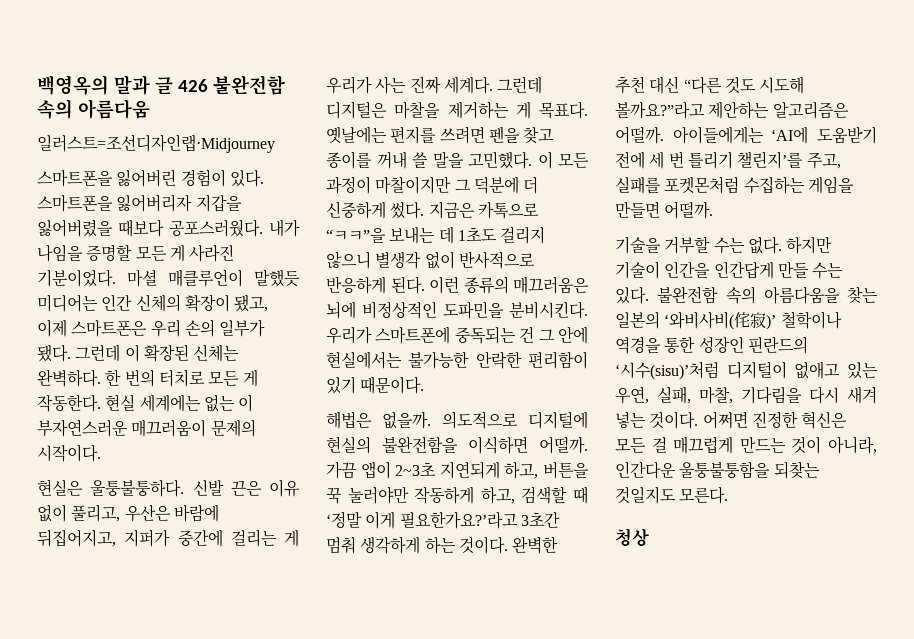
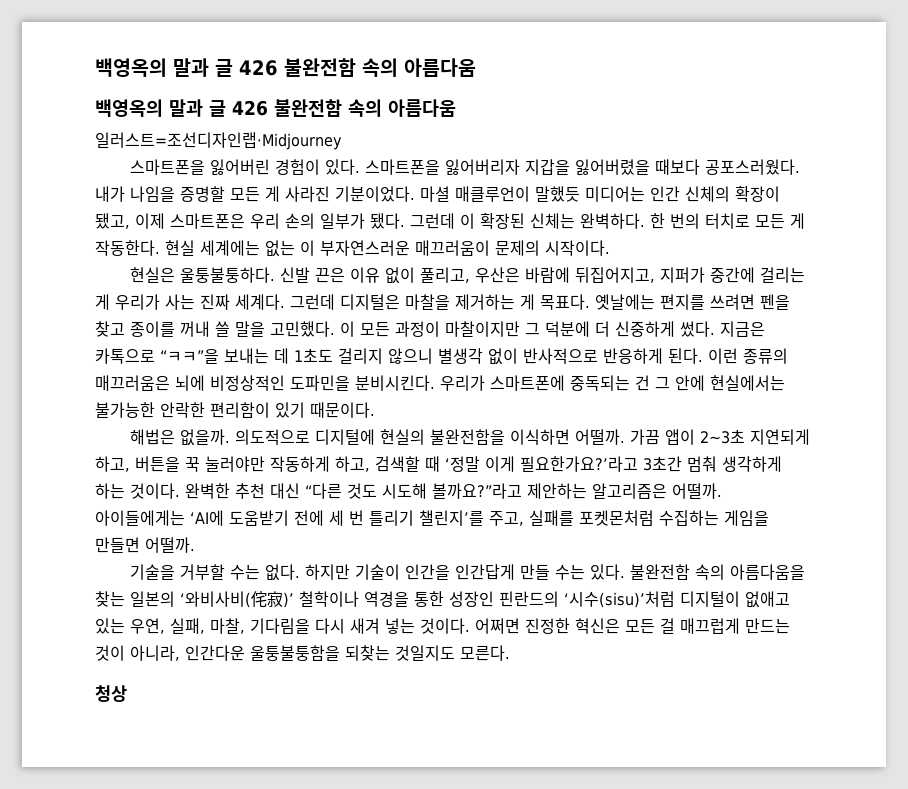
[37,75,285,95] [37,99,150,119] 백영옥의 말과 글 426 불완전함 속의 아름다움 -> [95,58,476,77] [95,99,456,117] 백영옥의 말과 글 426 불완전함 속의 아름다움 // 백영옥의 말과 글 426 불완전함 속의 아름다움

